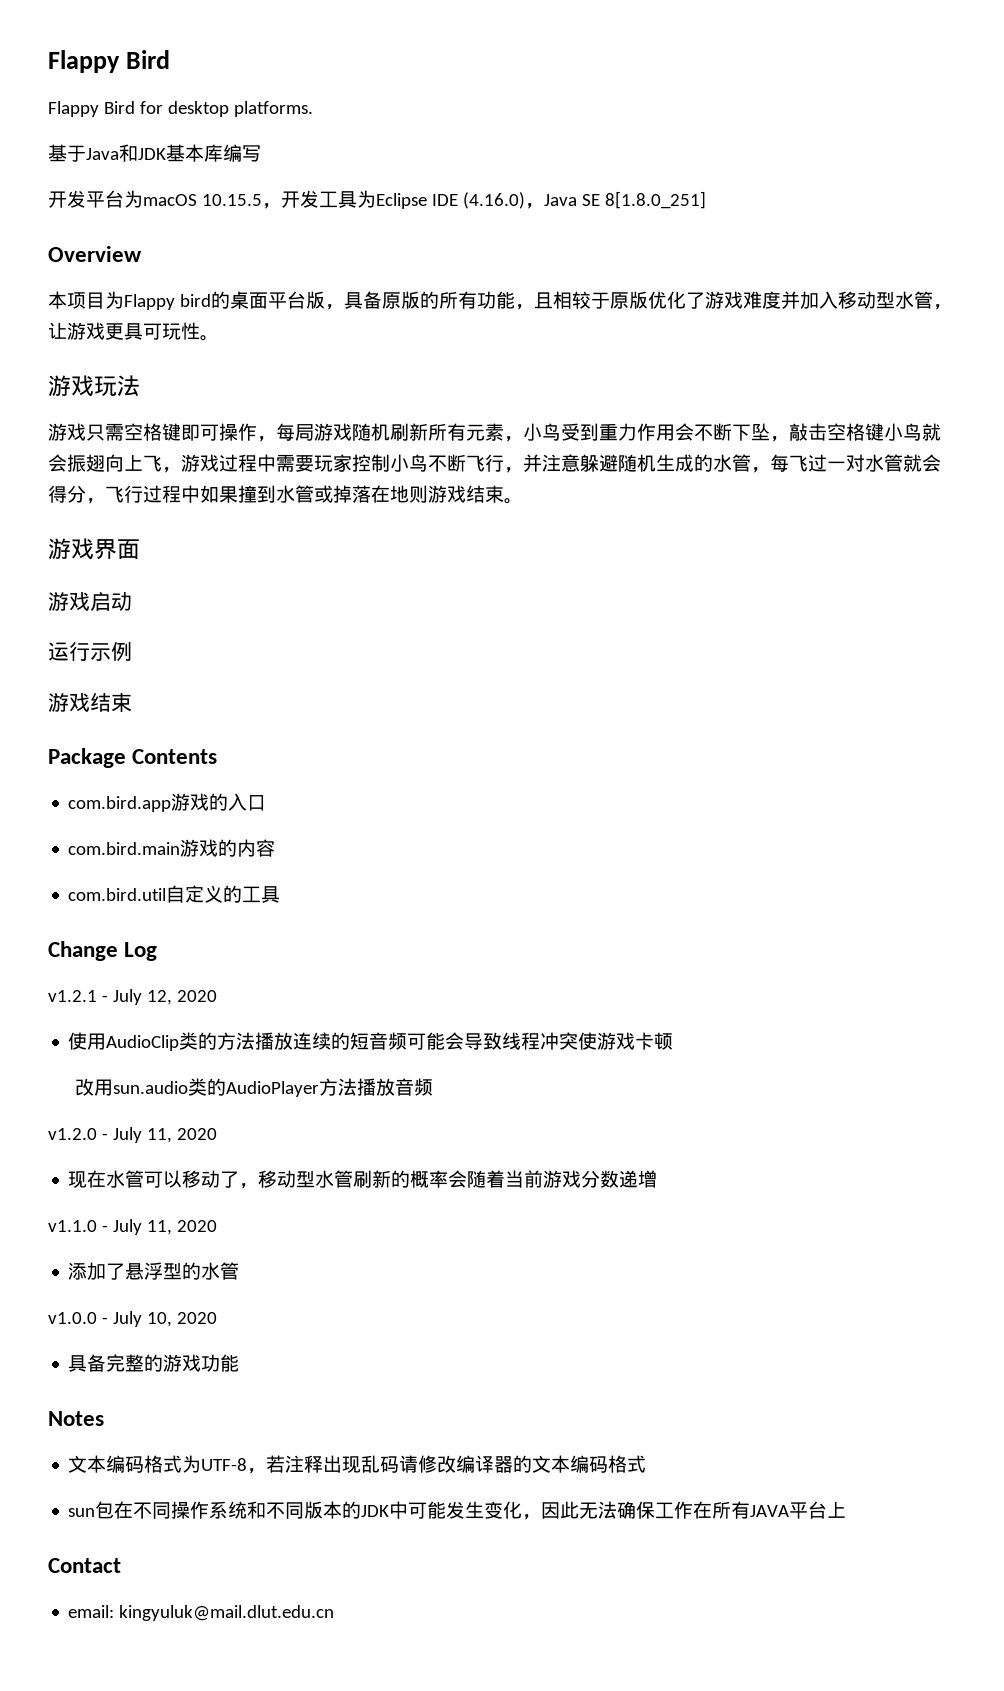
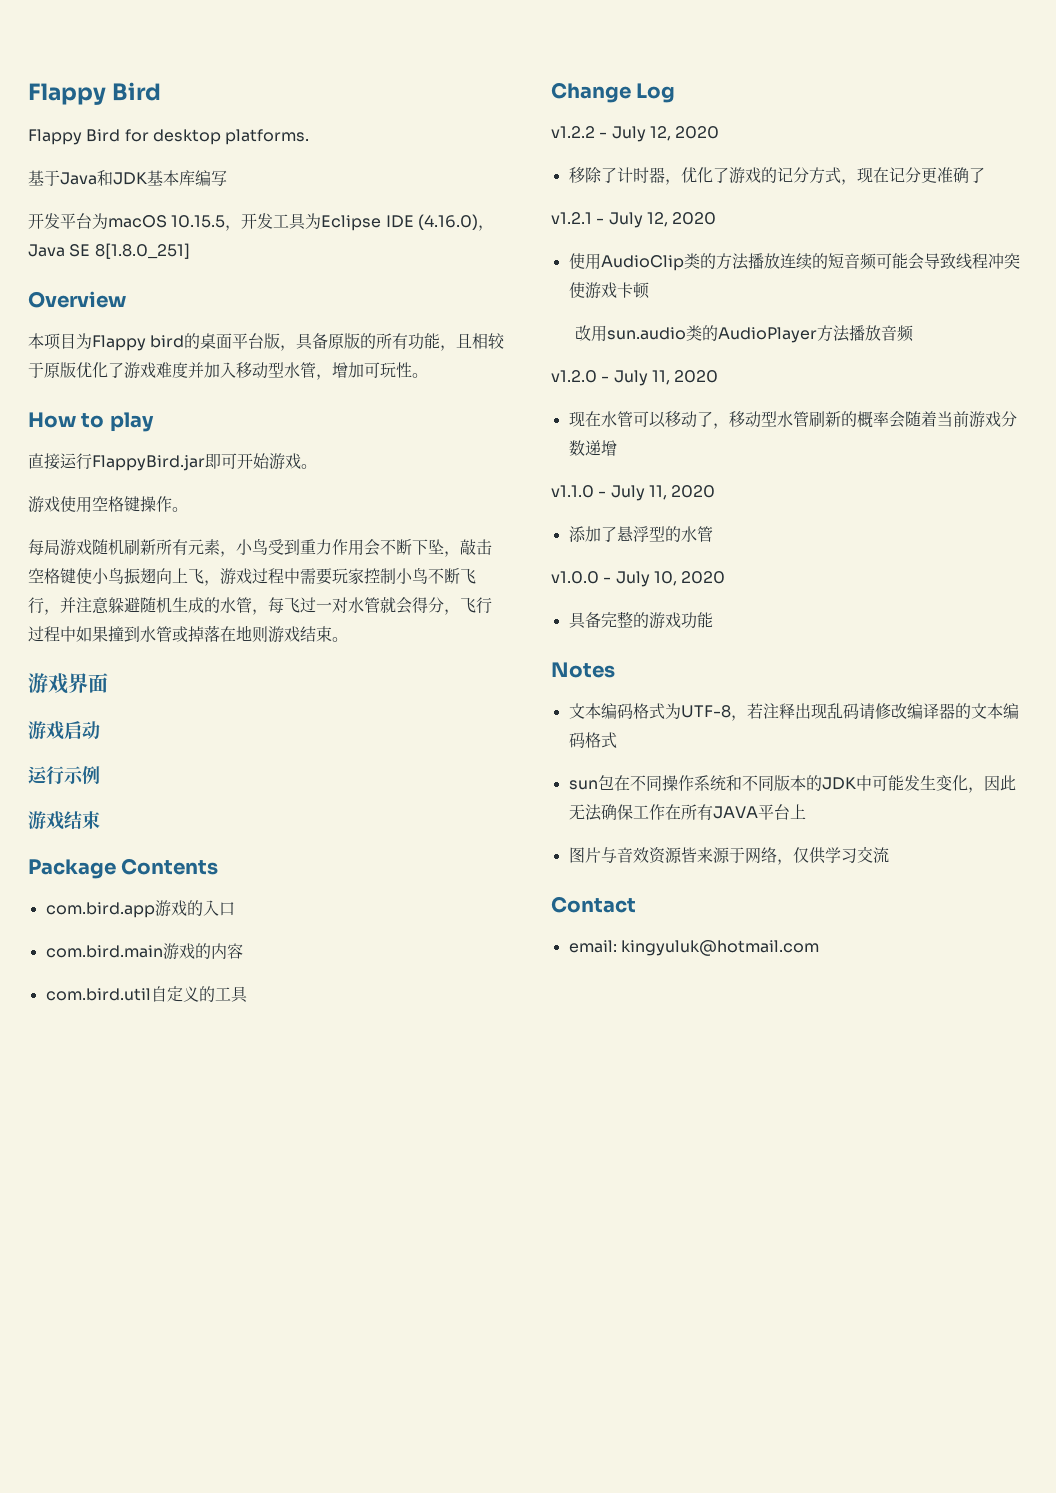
[48,322,143,340] 让游戏更具 -> [332,362,364,378] 增加
[48,375,140,397] [48,423,276,442] 游戏玩法 // 游戏只需空格键即可操作， -> [28,412,154,432] [28,453,317,471] [28,496,188,513] How to play // 直接运行FlappyBird.jar即可开始游戏。 // 游戏使用空格键操作。 //
[884,423,941,441] [48,454,67,472] 小鸟就会 -> [76,568,124,584] 使小鸟
(158, 951) none -> [551,126,720,142] [568,167,985,185] // v1.2.2 - July 12, 2020 // 移除了计时器，优化了游戏的记分方式，现在记分更准确了
(847, 1509) none -> [568,846,889,865] // 图片与音效资源皆来源于网络，仅供学习交流
[119,1605,335,1621] kingyuluk@mail.dlut.edu.cn -> [620,940,819,956] kingyuluk@hotmail.com

